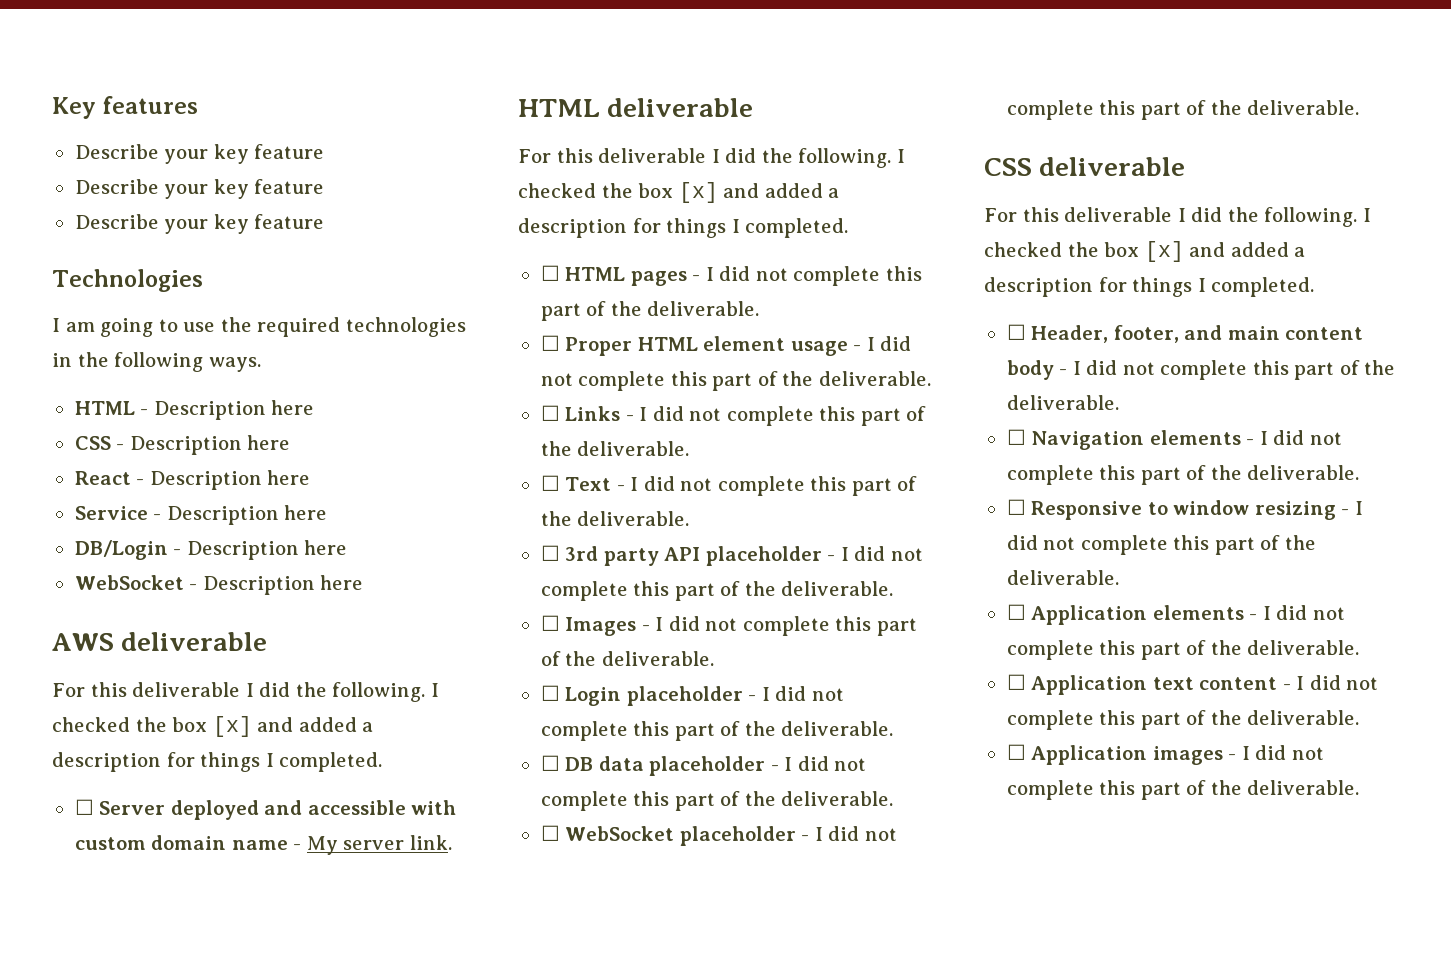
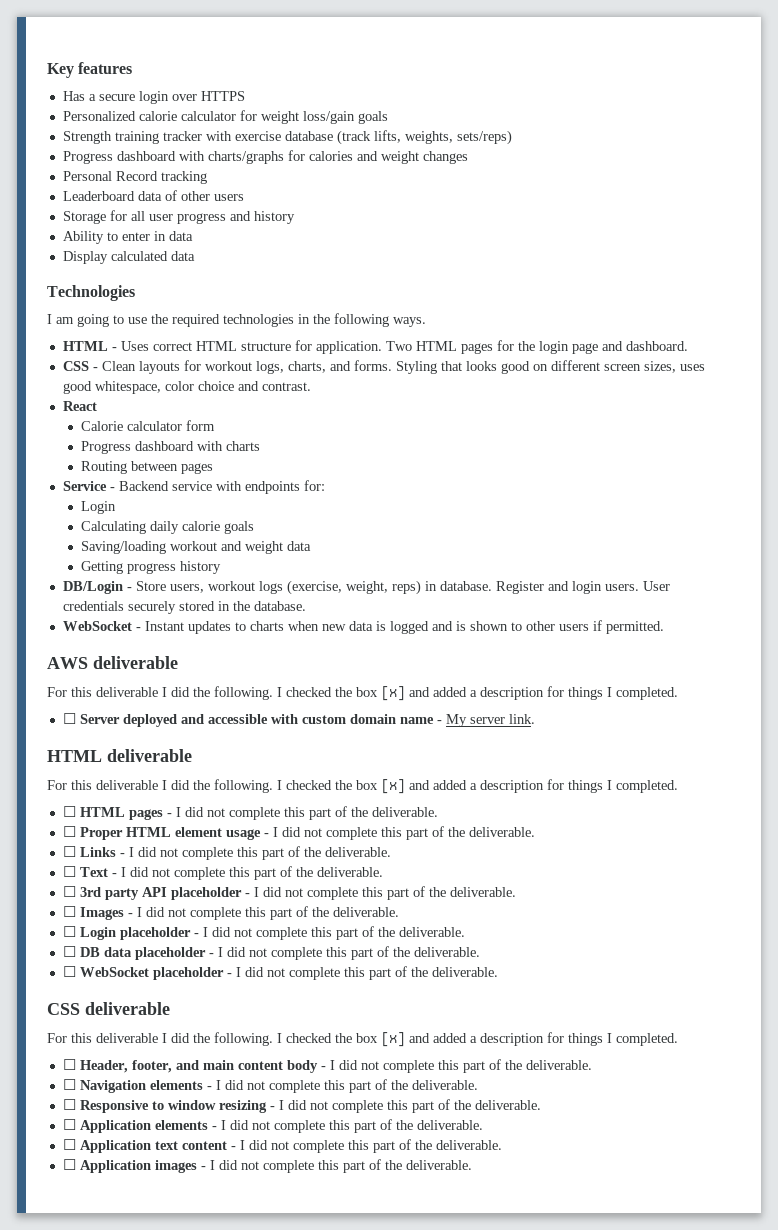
[74,144,325,164] [74,179,325,199] [74,214,325,234] Describe your key feature // Describe your key feature // Describe your key feature -> [62,91,245,104] [62,110,388,124] [62,130,512,145] [62,150,468,164] [62,171,207,184] [62,190,244,201] [62,210,295,224] [62,231,193,244] [62,251,195,264] Has a secure login over HTTPS // Personalized calorie calculator for weight loss/gain goals // Strength training tracker with exercise database (track lifts, weights, sets/reps) // Progress dashboard with charts/graphs for calories and weight changes // Personal Record tracking // Leaderboard data of other users // Storage for all user progress and history // Ability to enter in data // Display calculated data
[153,400,315,420] [74,435,291,455] [74,470,311,490] [74,505,328,525] [74,540,348,560] [74,575,364,595] Description here // CSS - Description here // React - Description here // Service - Description here // DB/Login - Description here // WebSocket - Description here -> [120,340,688,354] [62,360,705,374] [62,381,311,394] [62,401,97,411] [80,420,215,431] [80,441,260,454] [80,461,213,474] [62,480,325,494] [80,501,116,514] [80,521,254,534] [80,541,311,554] [80,561,221,574] [62,580,670,595] [62,601,306,614] [62,620,664,634] Uses correct HTML structure for application. Two HTML pages for the login page and dashboard. // CSS - Clean layouts for workout logs, charts, and forms. Styling that looks good on different screen sizes, uses good whitespace, color choice and contrast. // React // Calorie calculator form // Progress dashboard with charts // Routing between pages // Service - Backend service with endpoints for: // Login // Calculating daily calorie goals // Saving/loading workout and weight data // Getting progress history // DB/Login - Store users, workout logs (exercise, weight, reps) in database. Register and login users. User credentials securely stored in the database. // WebSocket - Instant updates to charts when new data is logged and is shown to other users if permitted.

